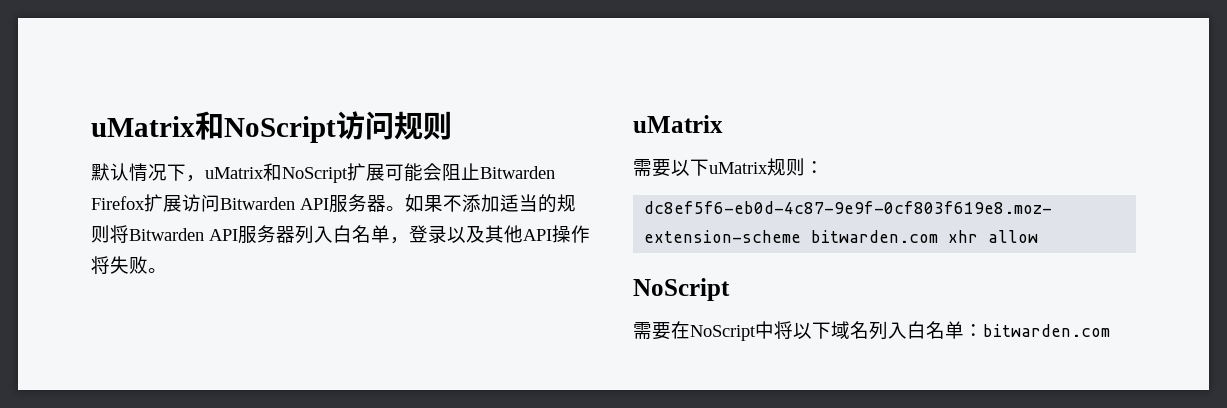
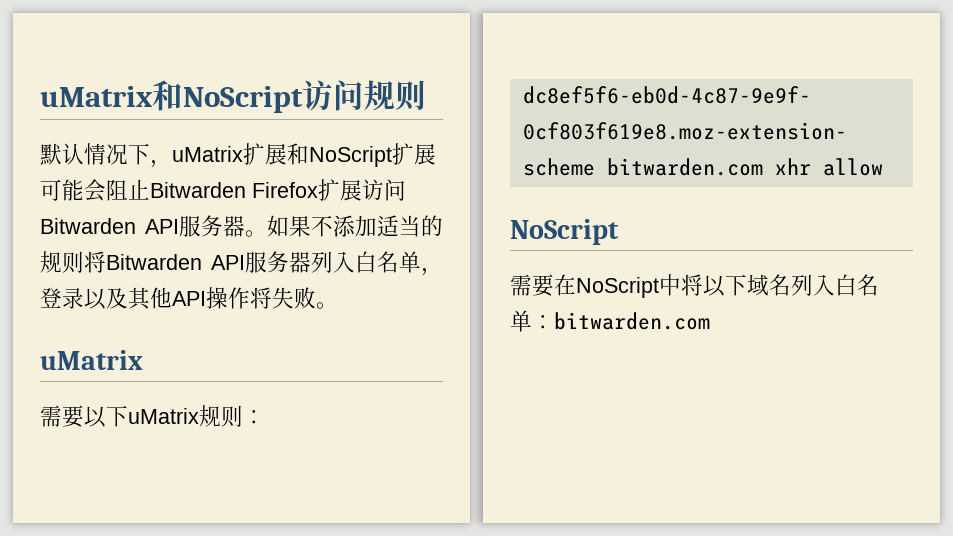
(264, 173) none -> [243,143,287,165] 扩展

